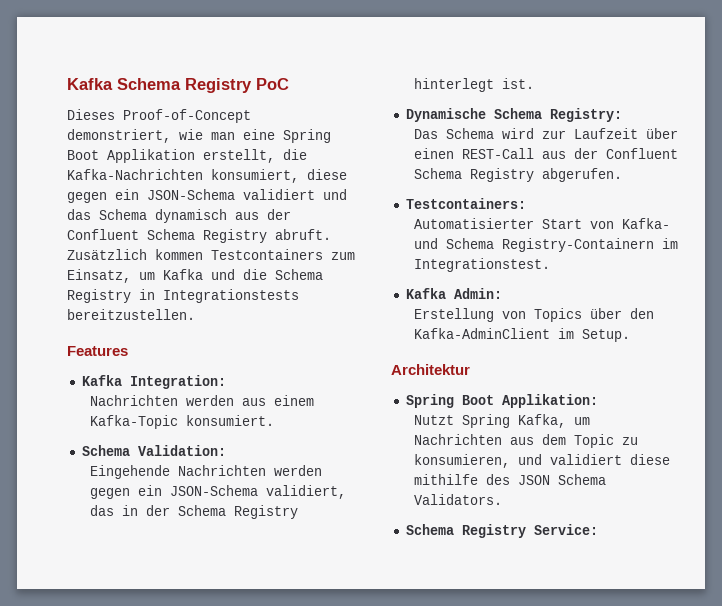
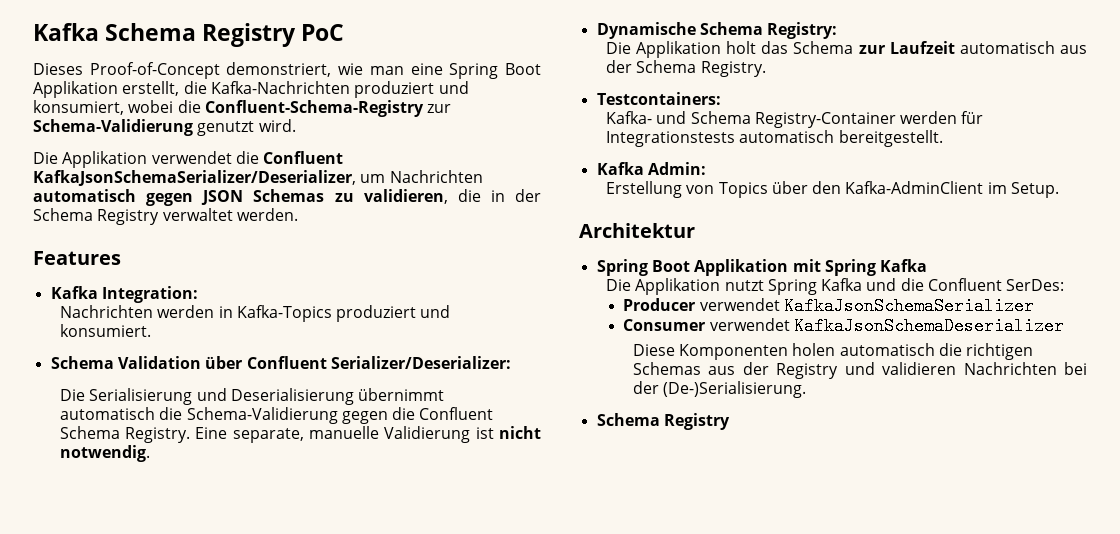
[211,169,347,183] [67,189,347,203] [67,209,291,223] [67,229,331,243] [67,249,355,260] [67,269,323,283] [67,289,299,303] [67,309,195,320] konsumiert, diese gegen ein JSON-Schema validiert und das Schema dynamisch aus der Confluent Schema Registry abruft. Zusätzlich kommen Testcontainers zum Einsatz, um Kafka und die Schema Registry in Integrationstests bereitzustellen. -> [354,81,469,98] [33,100,452,117] [33,119,296,136] [33,151,344,168] [33,170,483,186] [33,189,541,206] [33,208,298,225] produziert und konsumiert, wobei die Confluent-Schema-Registry zur Schema-Validierung genutzt wird. // Die Applikation verwendet die Confluent KafkaJsonSchemaSerializer/Deserializer, um Nachrichten automatisch gegen JSON Schemas zu validieren, die in der Schema Registry verwaltet werden.
[241,395,314,406] [89,415,274,429] [81,445,226,456] [89,465,322,479] [89,485,346,499] [89,505,298,519] [413,78,534,92] [405,108,622,122] [413,128,678,139] [413,148,678,159] [413,168,622,182] [405,198,526,209] [413,218,670,229] [413,238,678,252] [413,258,550,272] aus einem Kafka-Topic konsumiert. // Schema Validation: // Eingehende Nachrichten werden gegen ein JSON-Schema validiert, das in der Schema Registry hinterlegt ist. // Dynamische Schema Registry: // Das Schema wird zur Laufzeit über einen REST-Call aus der Confluent Schema Registry abgerufen. // Testcontainers: // Automatisierter Start von Kafka- und Schema Registry-Containern im Integrationstest. -> [218,305,451,322] [59,324,151,337] [50,356,511,369] [59,388,445,405] [59,407,494,424] [59,426,541,443] [59,445,150,462] [596,22,838,39] [605,41,1087,58] [605,60,766,77] [596,92,721,105] [605,111,984,128] [605,130,943,147] in Kafka-Topics produziert und konsumiert. // Schema Validation über Confluent Serializer/Deserializer: // Die Serialisierung und Deserialisierung übernimmt automatisch die Schema-Validierung gegen die Confluent Schema Registry. Eine separate, manuelle Validierung ist nicht notwendig. // Dynamische Schema Registry: // Die Applikation holt das Schema zur Laufzeit automatisch aus der Schema Registry. // Testcontainers: // Kafka- und Schema Registry-Container werden für Integrationstests automatisch bereitgestellt.
[501,394,598,408] [413,414,590,428] [413,434,638,448] [413,454,670,468] [413,474,606,485] [413,494,502,505] [405,524,598,538] Applikation: // Nutzt Spring Kafka, um Nachrichten aus dem Topic zu konsumieren, und validiert diese mithilfe des JSON Schema Validators. // Schema Registry Service: -> [694,259,928,276] [605,278,1065,295] [623,297,1035,315] [623,317,1065,335] [632,343,1034,360] [632,362,1087,379] [632,381,807,398] [596,413,730,430] Applikation mit Spring Kafka // Die Applikation nutzt Spring Kafka und die Confluent SerDes: // Producer verwendet KafkaJsonSchemaSerializer // Consumer verwendet KafkaJsonSchemaDeserializer // Diese Komponenten holen automatisch die richtigen Schemas aus der Registry und validieren Nachrichten bei der (De-)Serialisierung. // Schema Registry

